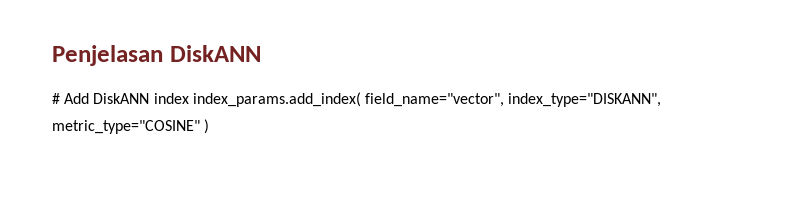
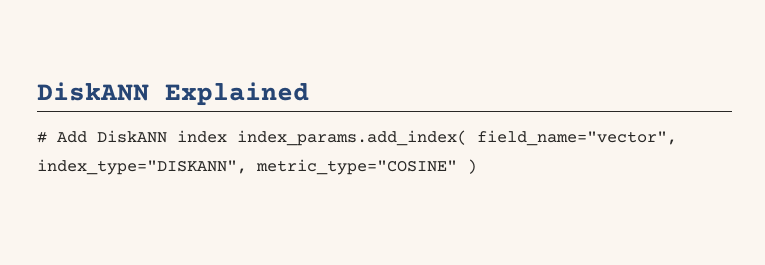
[52,45,261,66] Penjelasan DiskANN -> [37,82,309,106] DiskANN Explained

